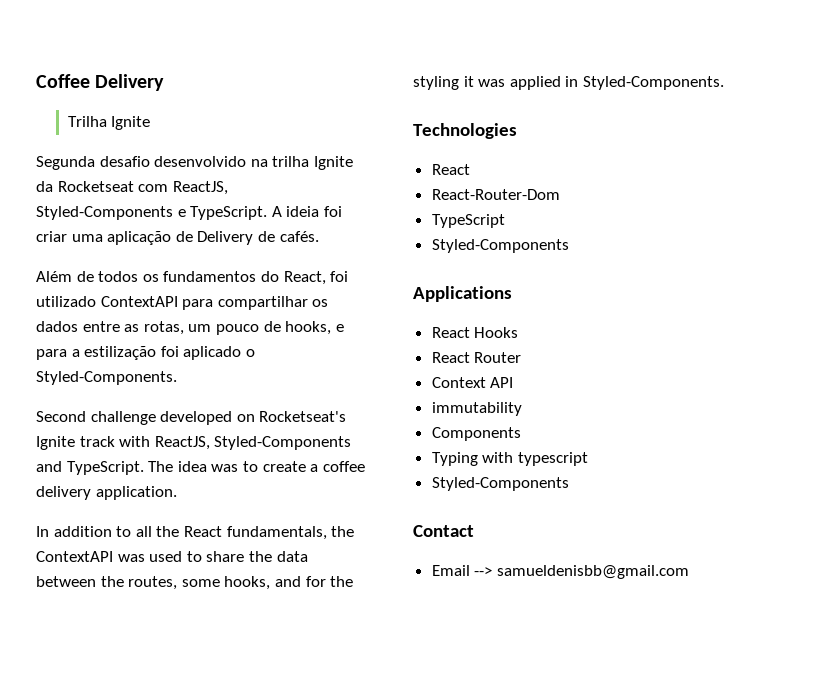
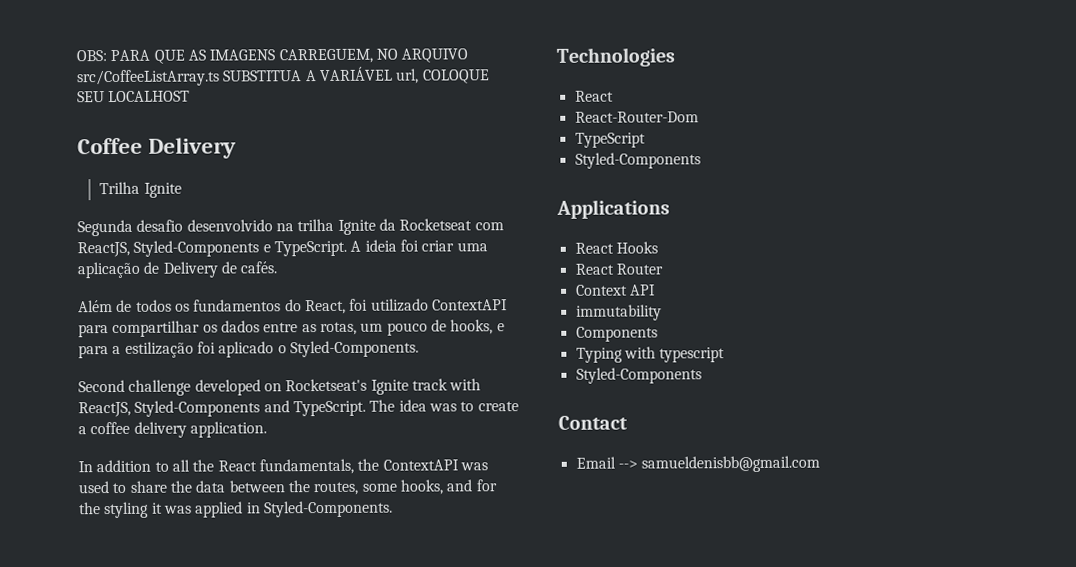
(36, 81) none -> [76,48,469,64] [76,66,490,87] [77,90,191,103] OBS: PARA QUE AS IMAGENS CARREGUEM, NO ARQUIVO src/CoffeeListArray.ts SUBSTITUA A VARIÁVEL url, COLOQUE SEU LOCALHOST //

